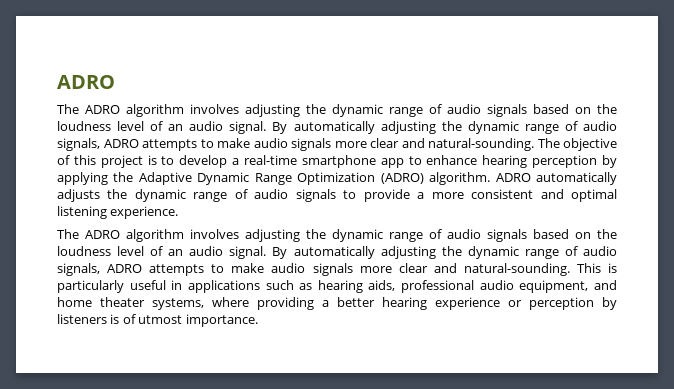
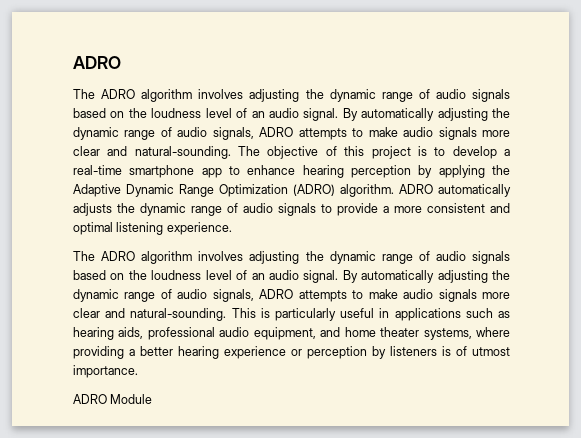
(258, 320) none -> [73,394,153,404] // ADRO Module

